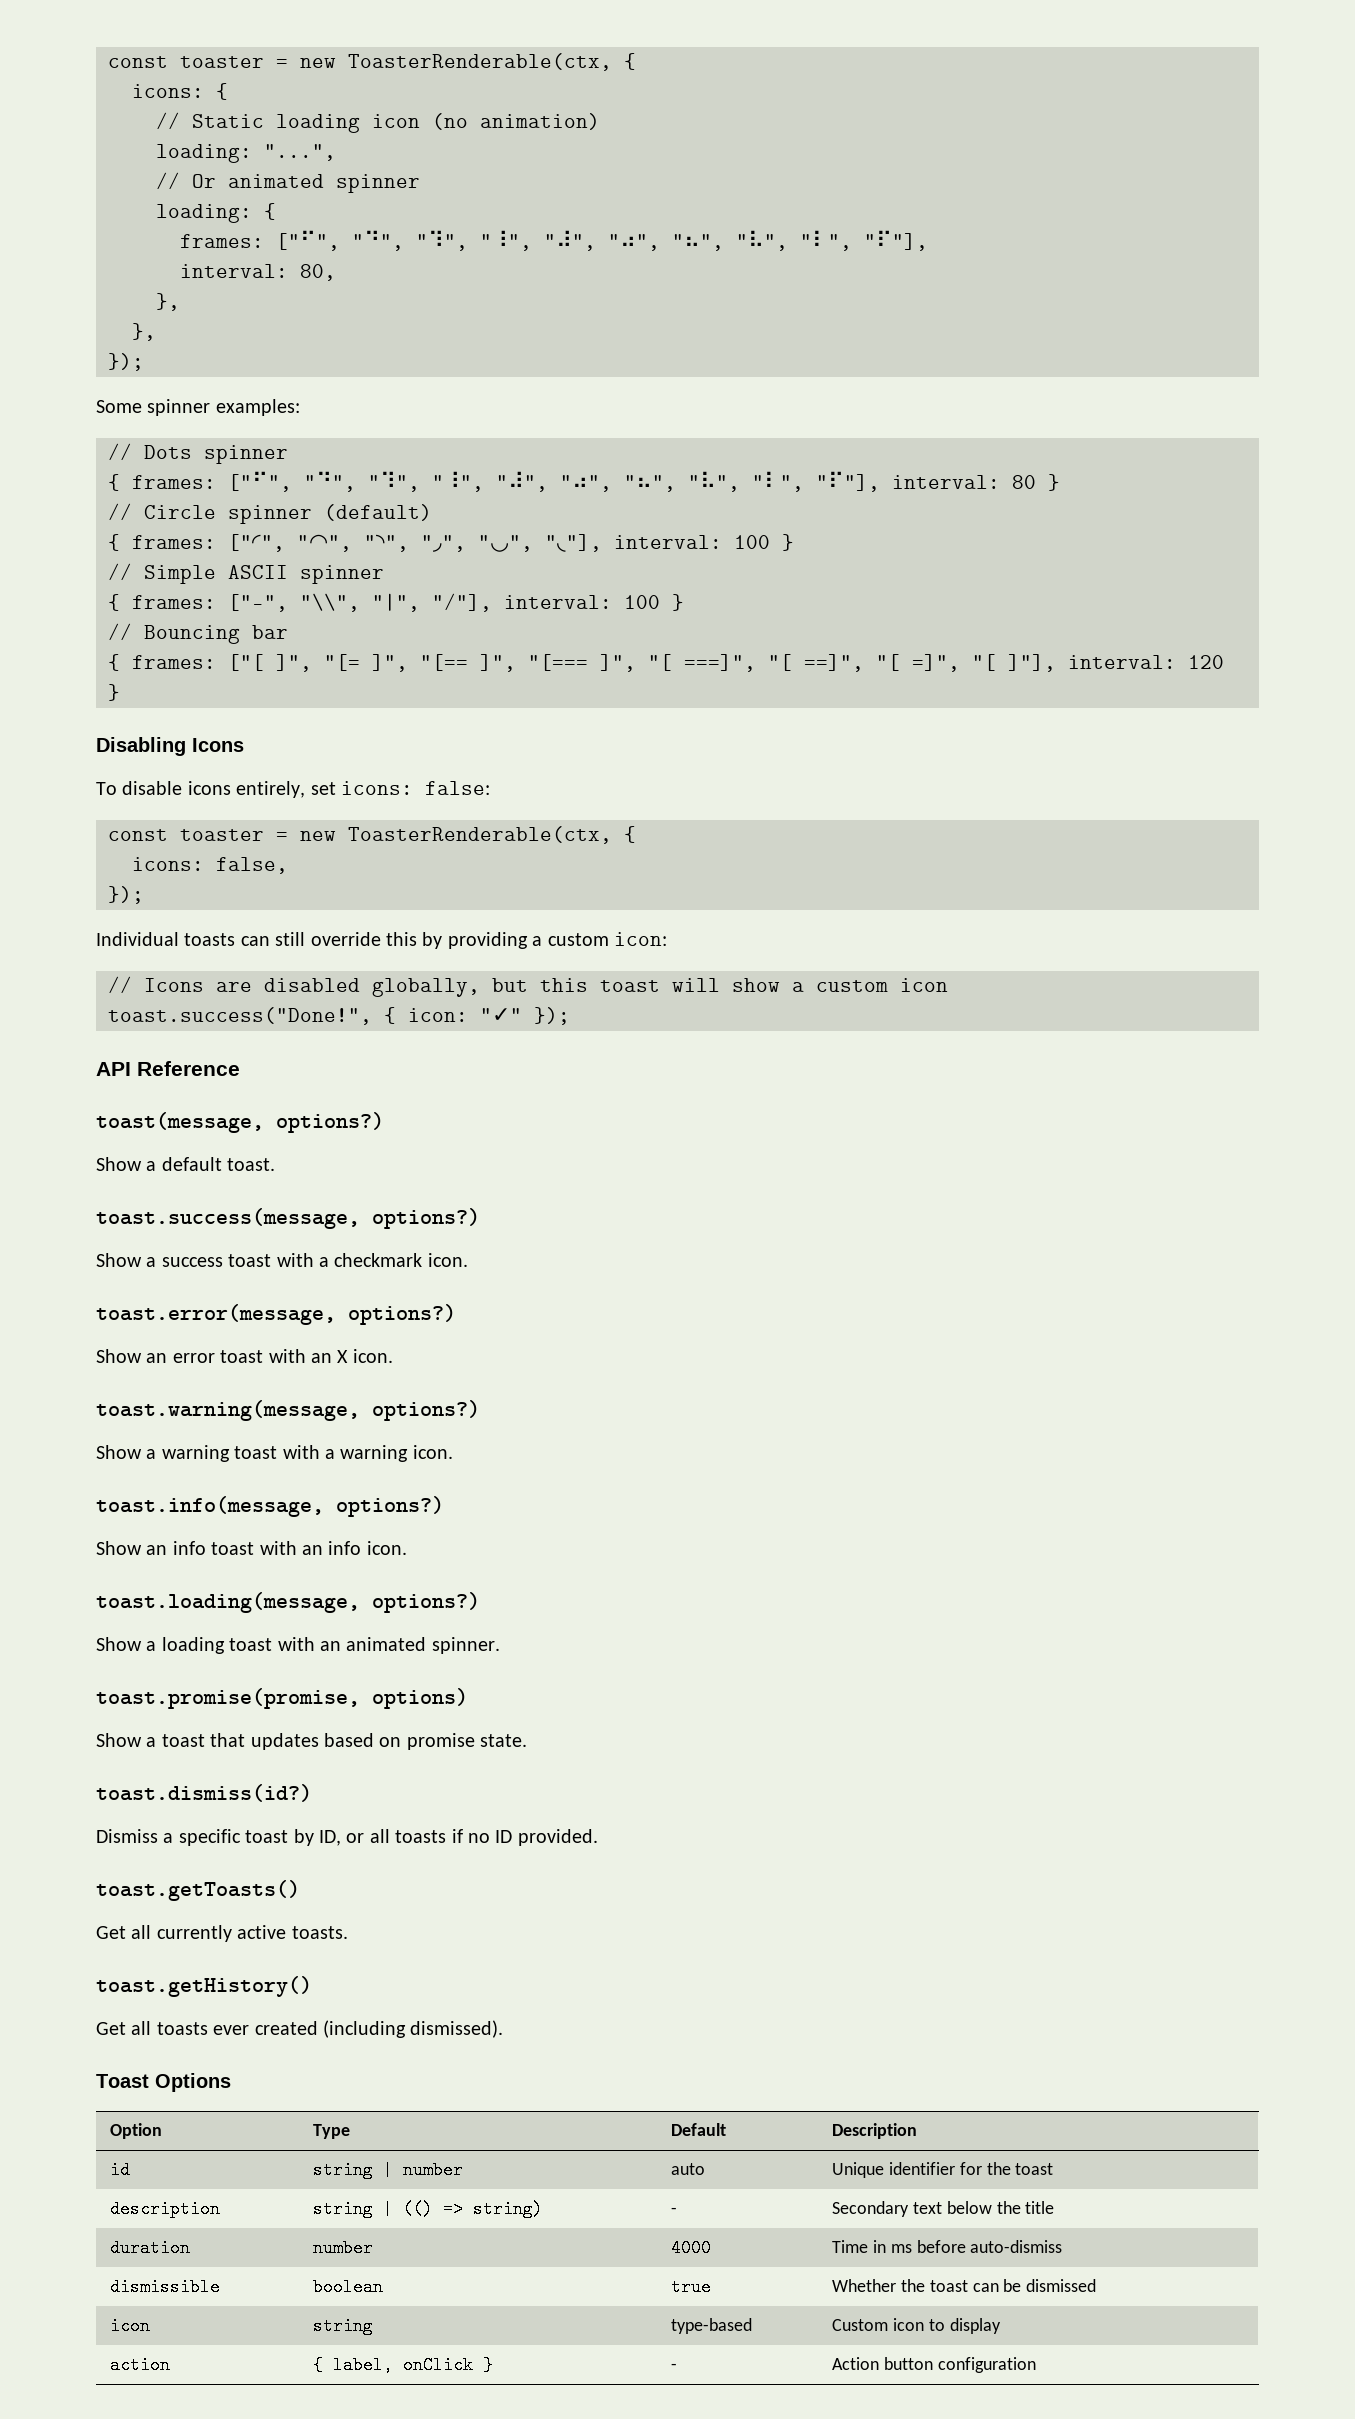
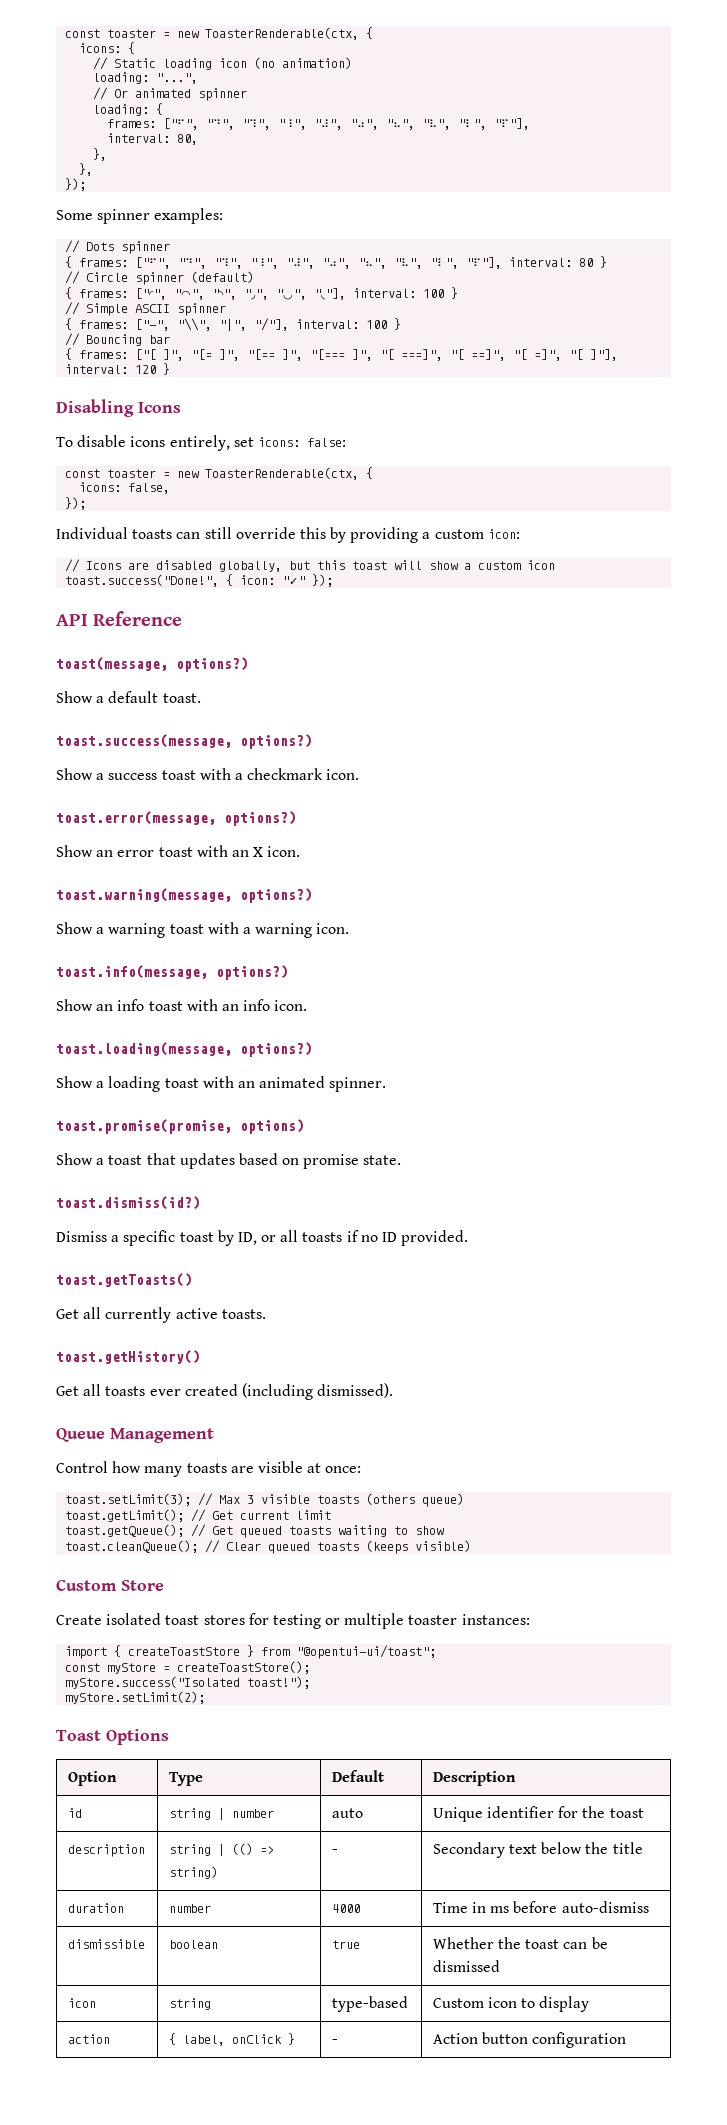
(504, 2029) none -> [56,1428,214,1443] [56,1461,362,1477] [65,1493,465,1507] [65,1509,332,1522] [65,1524,445,1538] [65,1540,472,1554] [56,1580,164,1591] [56,1613,530,1629] [65,1645,437,1659] [65,1661,311,1674] [65,1676,311,1689] [65,1691,206,1704] // Queue Management // Control how many toasts are visible at once: // toast.setLimit(3); // Max 3 visible toasts (others queue) // toast.getLimit(); // Get current limit // toast.getQueue(); // Get queued toasts waiting to show // toast.cleanQueue(); // Clear queued toasts (keeps visible) // Custom Store // Create isolated toast stores for testing or multiple toaster instances: // import { createToastStore } from "@opentui-ui/toast"; // const myStore = createToastStore(); // myStore.success("Isolated toast!"); // myStore.setLimit(2);

